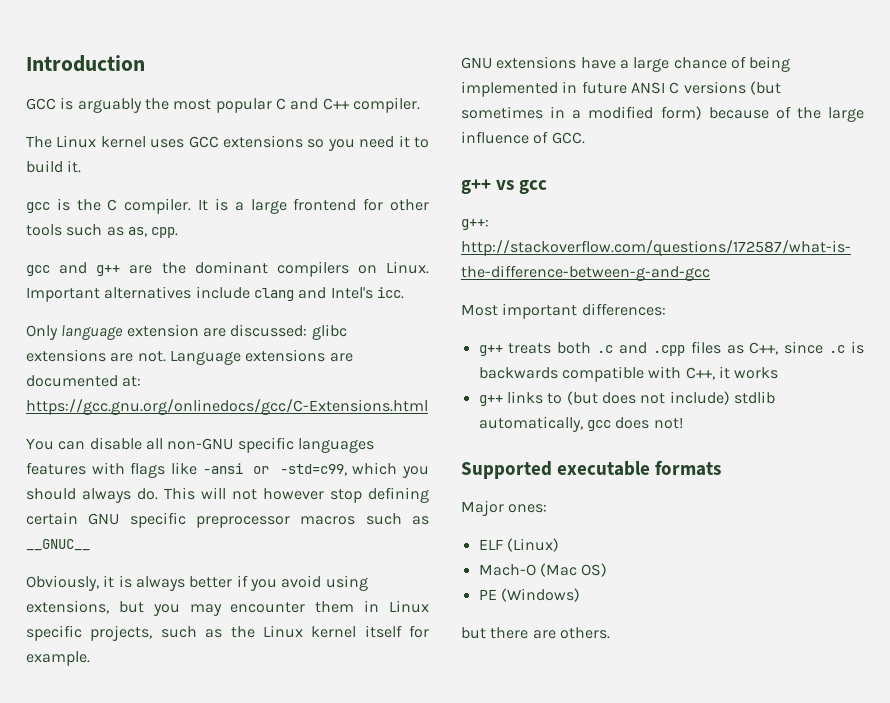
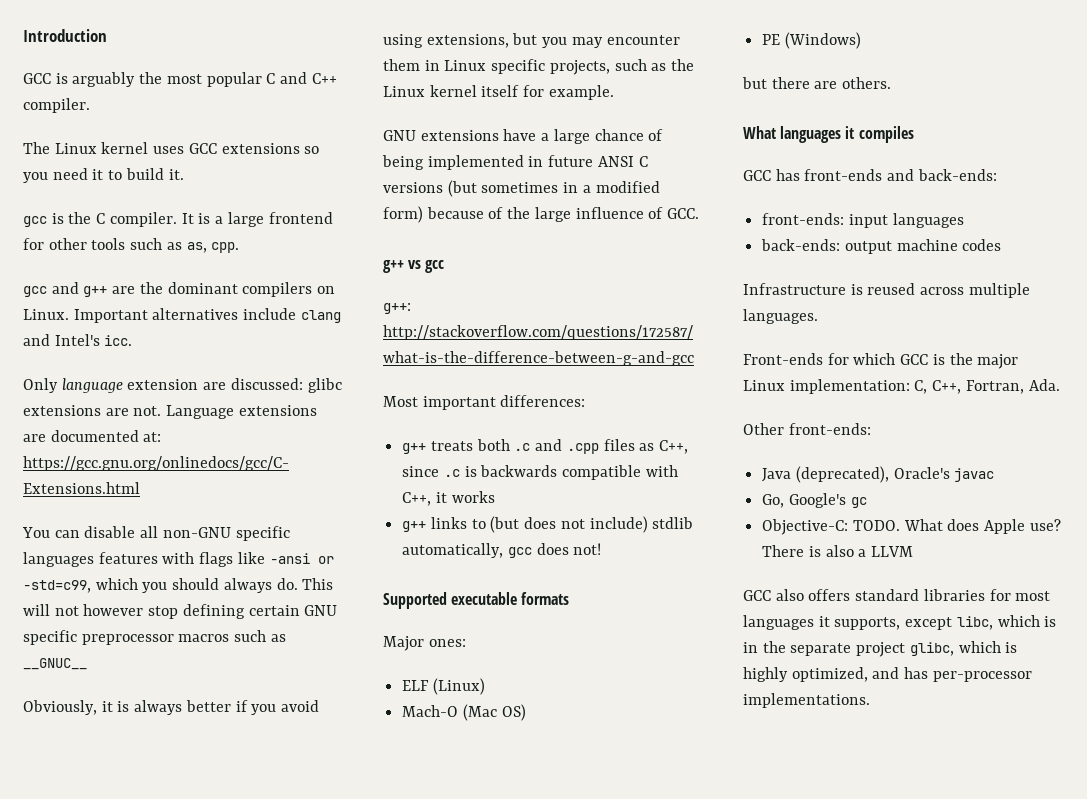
(610, 633) none -> [743,126,914,143] [743,169,997,181] [762,213,964,228] [761,239,1002,254] [743,283,1030,298] [743,309,818,324] [743,353,1019,369] [743,379,1060,394] [743,423,871,435] [762,466,995,483] [762,493,867,508] [762,519,1061,535] [762,545,914,557] [743,589,1051,601] [743,615,1057,630] [743,641,1018,657] [743,667,1032,682] [743,693,870,708] // What languages it compiles // GCC has front-ends and back-ends: // front-ends: input languages // back-ends: output machine codes // Infrastructure is reused across multiple languages. // Front-ends for which GCC is the major Linux implementation: C, C++, Fortran, Ada. // Other front-ends: // Java (deprecated), Oracle's javac // Go, Google's gc // Objective-C: TODO. What does Apple use? There is also a LLVM // GCC also offers standard libraries for most languages it supports, except libc, which is in the separate project glibc, which is highly optimized, and has per-processor implementations.

